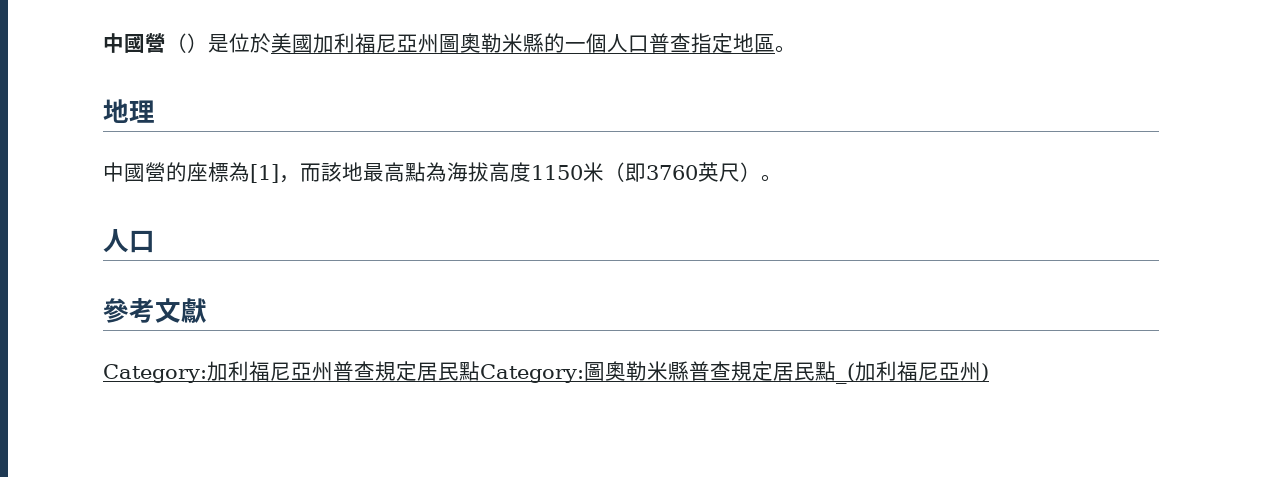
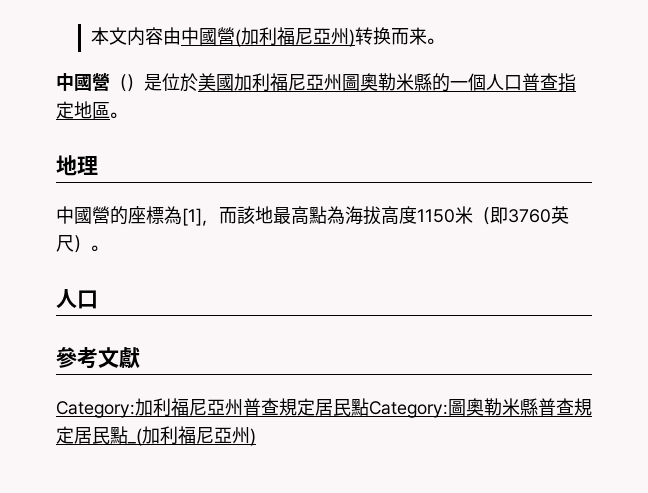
(103, 43) none -> [90,27,444,47] 本文内容由中國營(加利福尼亞州)转换而来。 //

